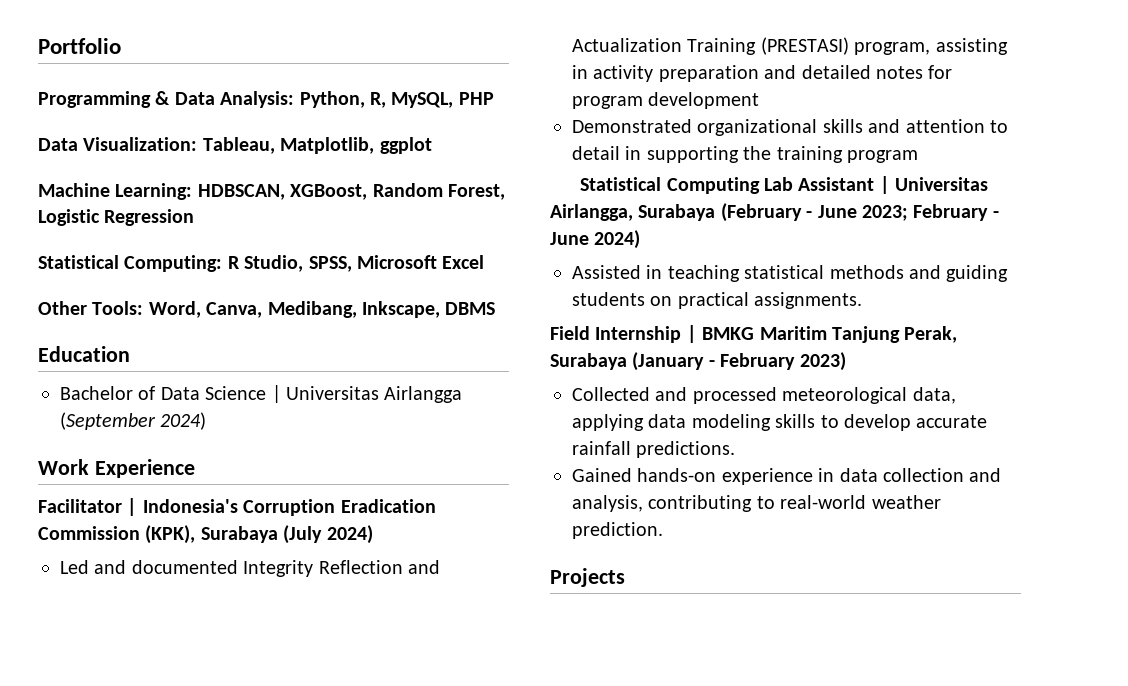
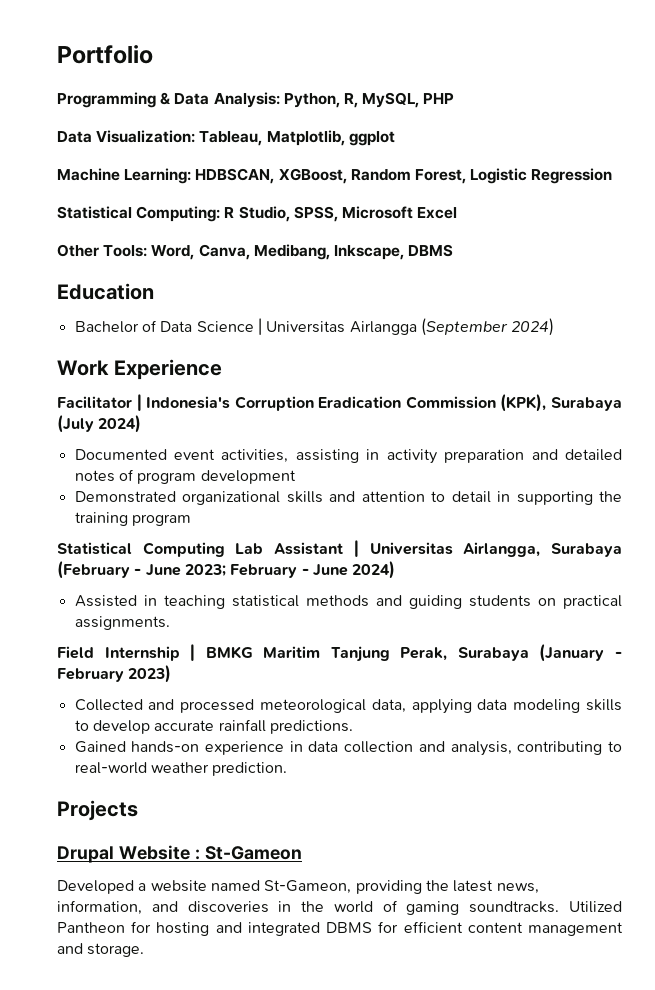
[60,560,440,577] [572,37,931,55] Led and documented Integrity Reflection and Actualization Training (PRESTASI) program, -> [74,449,289,463] Documented event activities,
[928,65,953,79] for -> [118,469,134,481] of
(625, 577) none -> [57,845,302,863] [57,880,539,894] [57,900,622,915] [57,921,623,936] [57,943,145,957] // Drupal Website : St-Gameon // Developed a website named St-Gameon, providing the latest news, information, and discoveries in the world of gaming soundtracks. Utilized Pantheon for hosting and integrated DBMS for efficient content management and storage.

